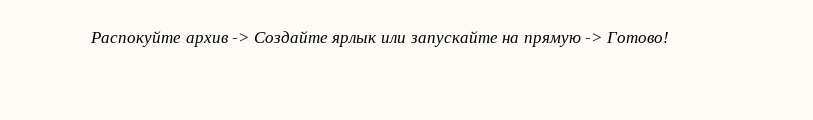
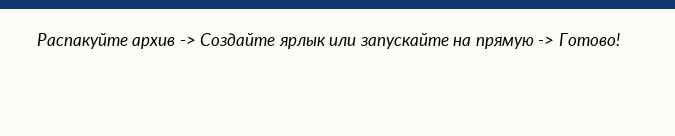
[90,31,181,47] Распокуйте -> [37,33,128,49] Распакуйте

